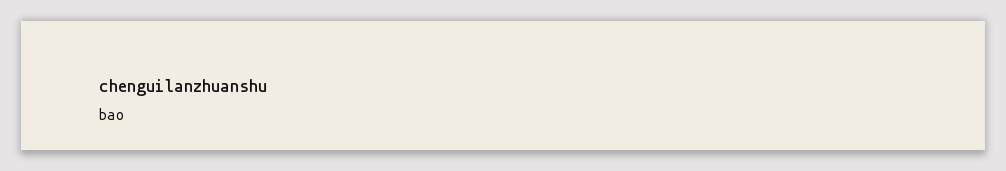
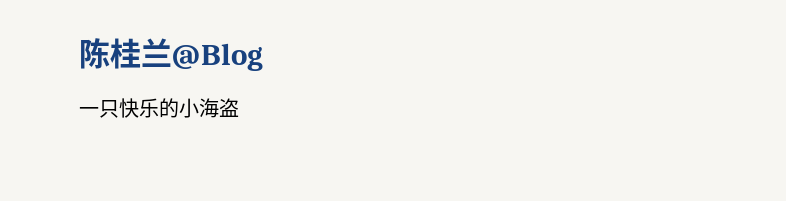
[99,79,267,96] [99,108,124,120] chenguilanzhuanshu // bao -> [79,38,263,71] [79,98,239,118] 陈桂兰@Blog // 一只快乐的小海盗

